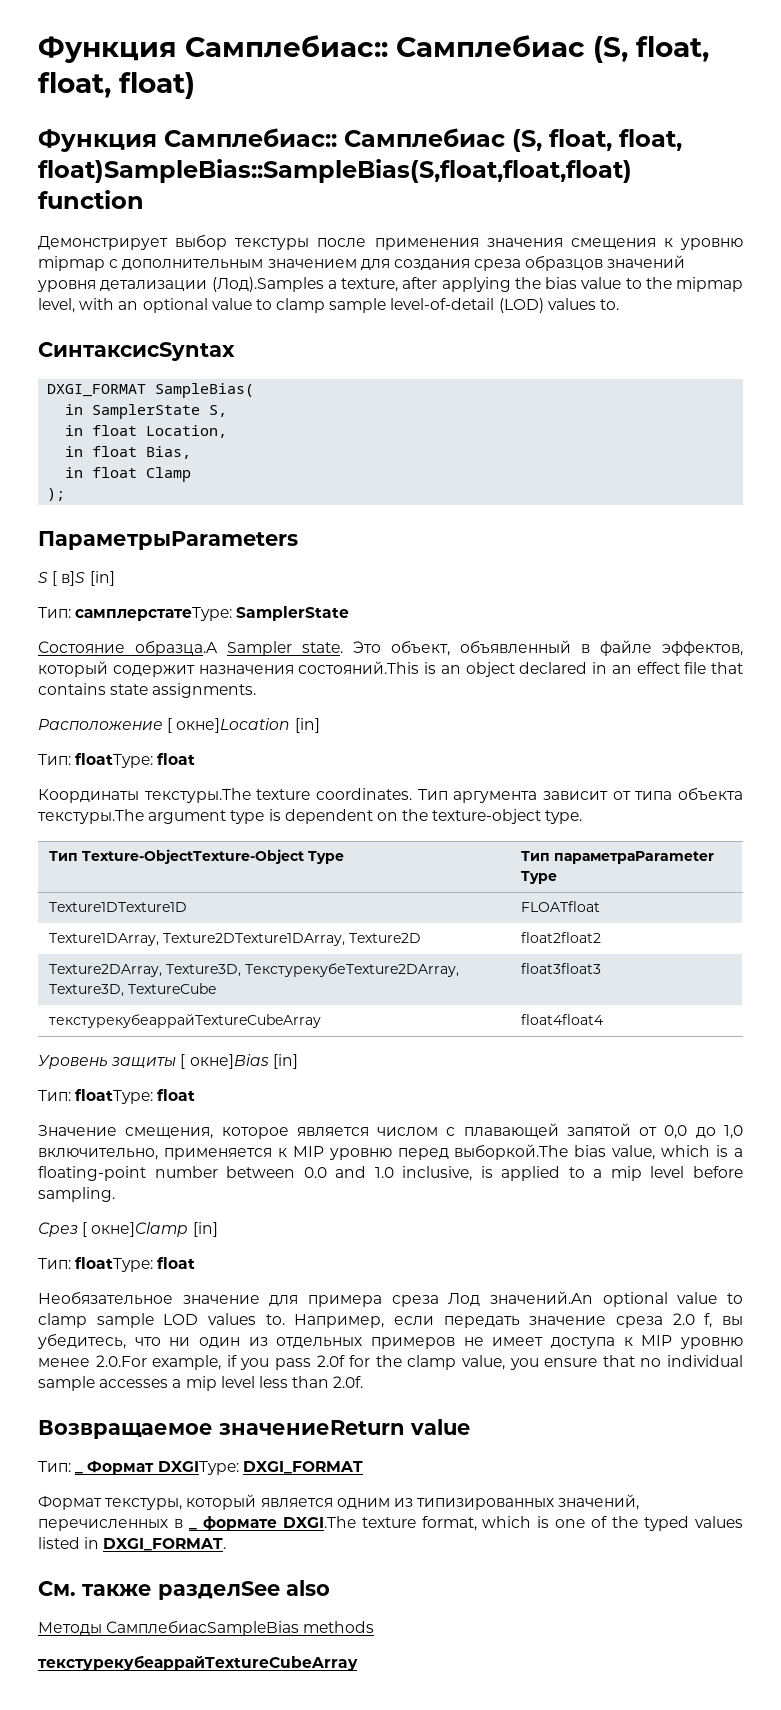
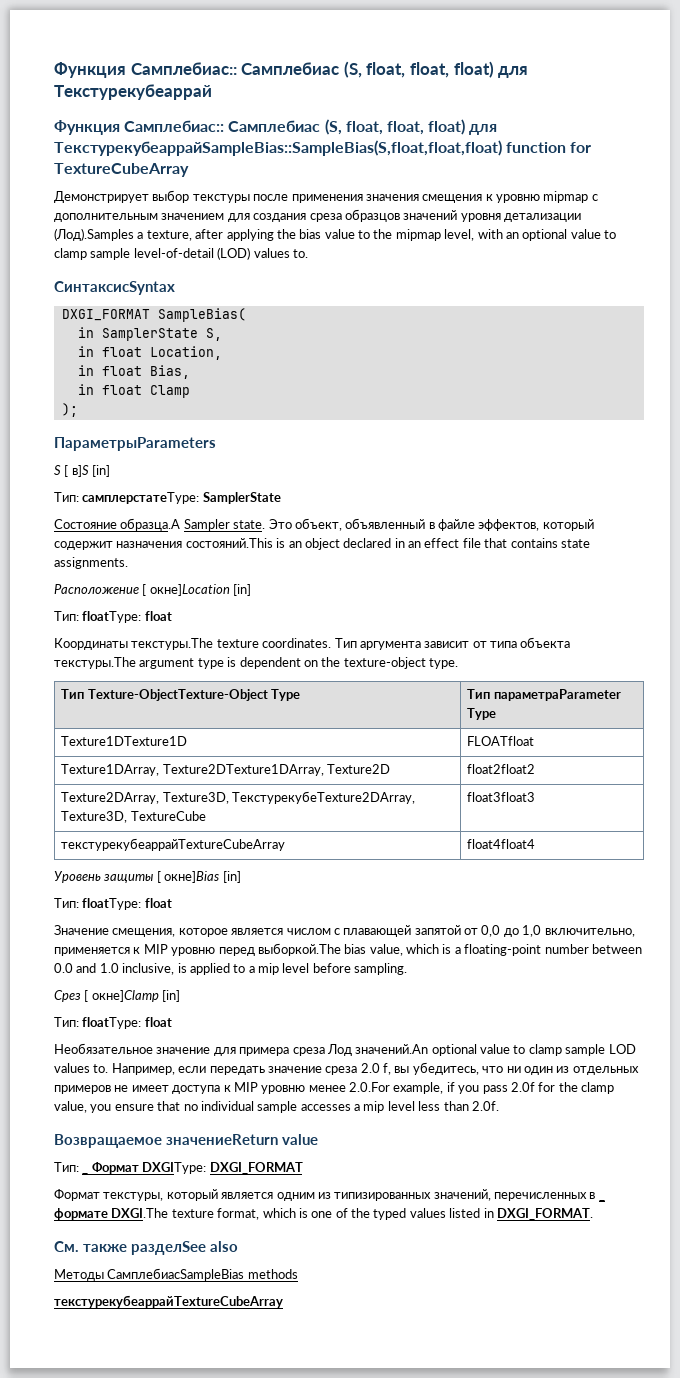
[38,35,709,63] [38,72,195,99] [38,128,682,152] [38,159,632,183] Функция Самплебиас:: Самплебиас (S, float, float, float) // Функция Самплебиас:: Самплебиас (S, float, float, float)SampleBias::SampleBias(S,float,float,float) -> [54,61,529,78] [54,84,212,100] [54,119,498,135] [54,140,502,156] Функция Самплебиас:: Самплебиас (S, float, float, float) для Текстурекубеаррай // Функция Самплебиас:: Самплебиас (S, float, float, float) для ТекстурекубеаррайSampleBias::SampleBias(S,float,float,float)
(144, 199) none -> [570,142,592,153] [54,163,189,177] for TextureCubeArray

